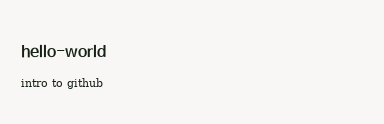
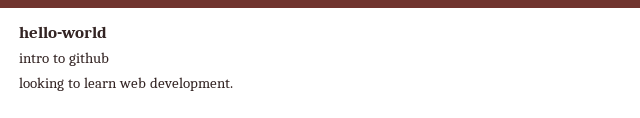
(103, 83) none -> [19,77,233,91] // looking to learn web development.

